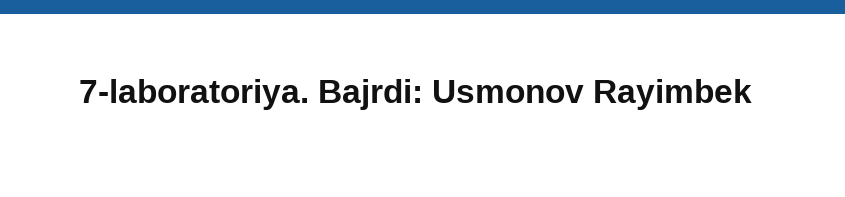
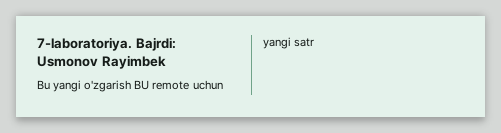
(753, 94) none -> [37,80,223,92] [263,37,315,49] // Bu yangi o'zgarish BU remote uchun yangi satr

